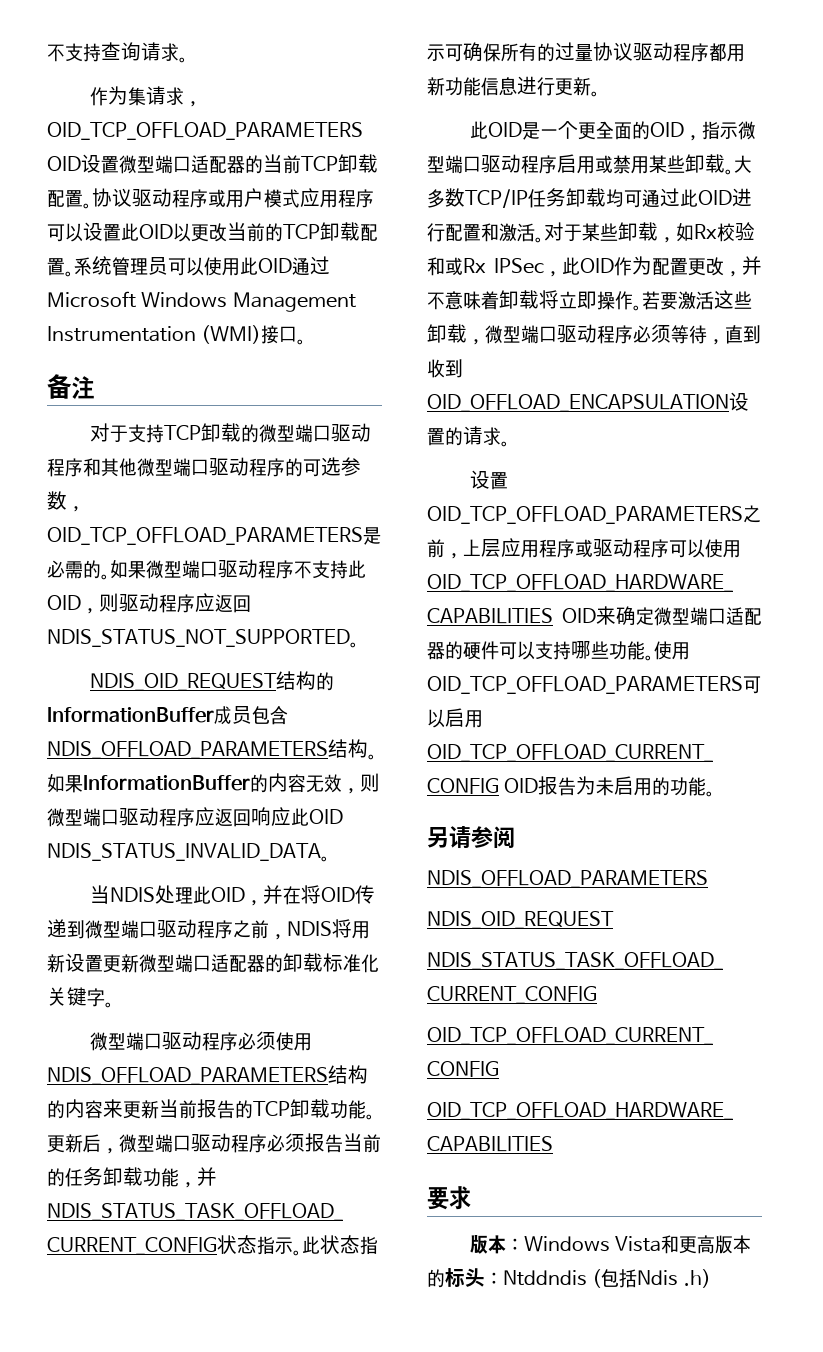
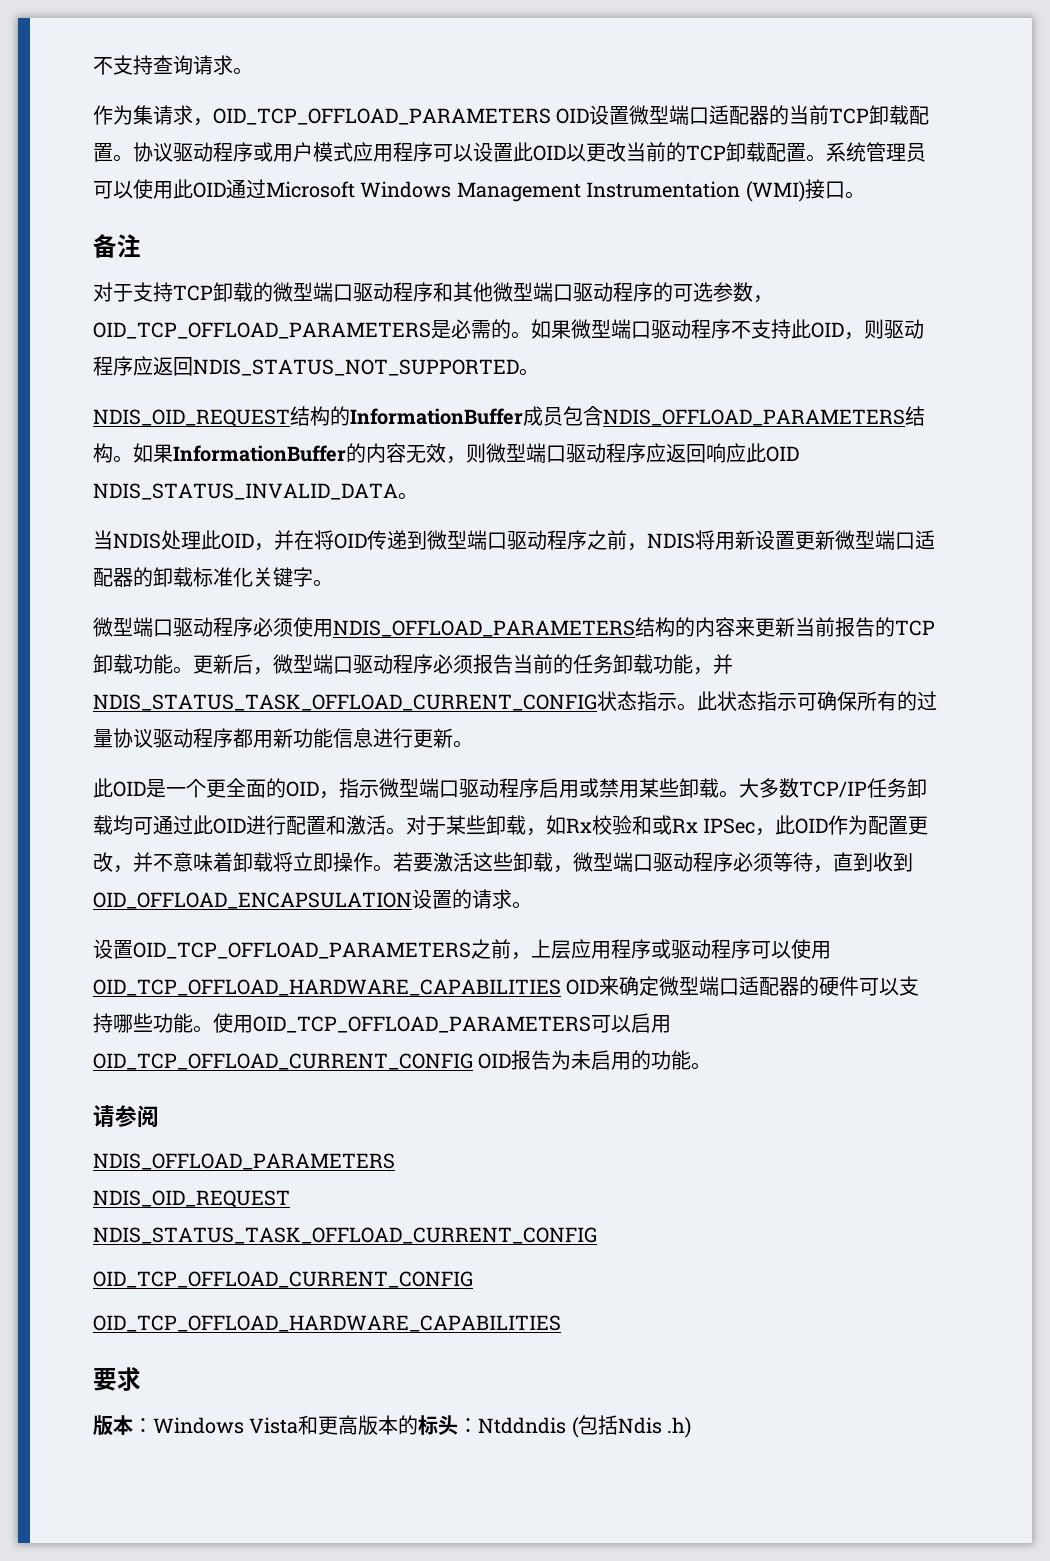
[427,827,449,848] 另 -> (712, 1066) none

